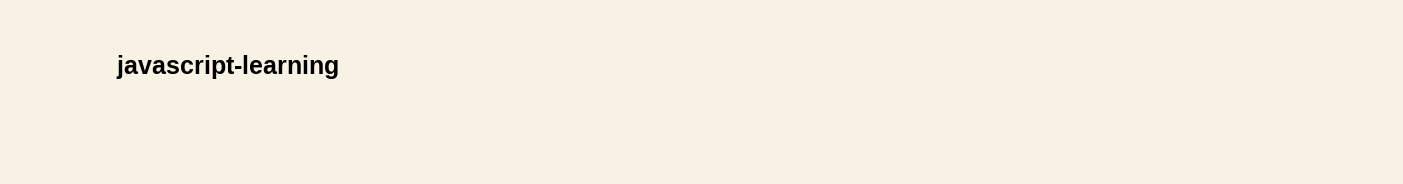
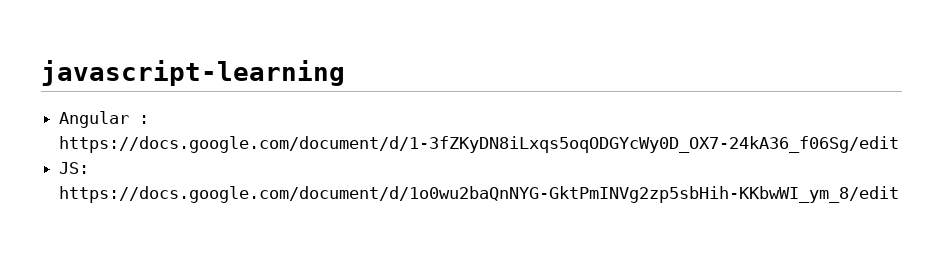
(339, 67) none -> [59,111,150,128] [59,136,900,153] [59,162,90,174] [59,186,900,203] // Angular : https://docs.google.com/document/d/1-3fZKyDN8iLxqs5oqODGYcWy0D_OX7-24kA36_f06Sg/edit // JS: https://docs.google.com/document/d/1o0wu2baQnNYG-GktPmINVg2zp5sbHih-KKbwWI_ym_8/edit

